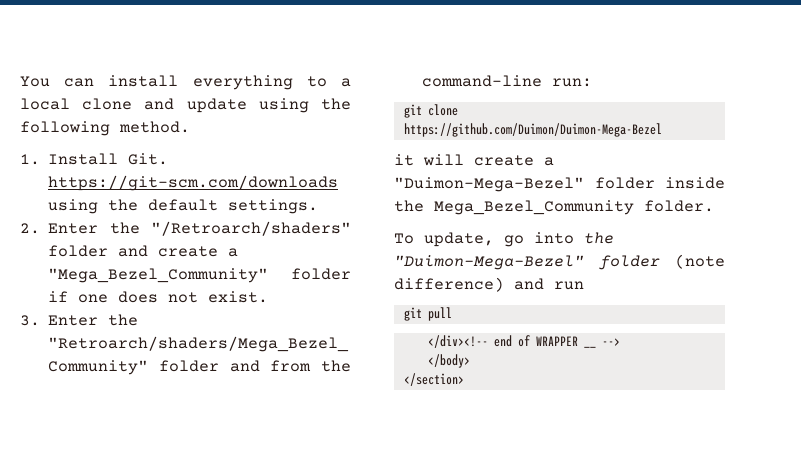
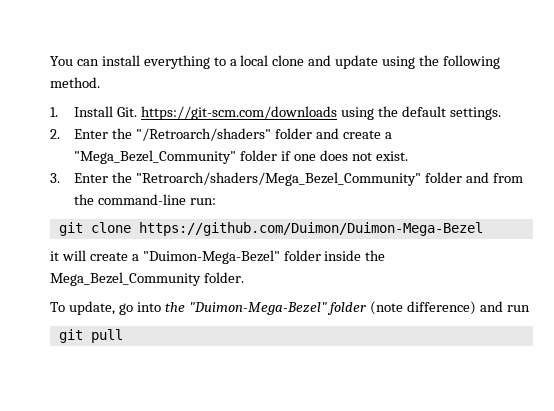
[427,335,578,348] [583,346,596,348] [601,338,620,346] [427,354,470,368] [403,373,464,386] // </div><!-- end of WRAPPER __ --> // </body> // </section> -> (123, 336) none

